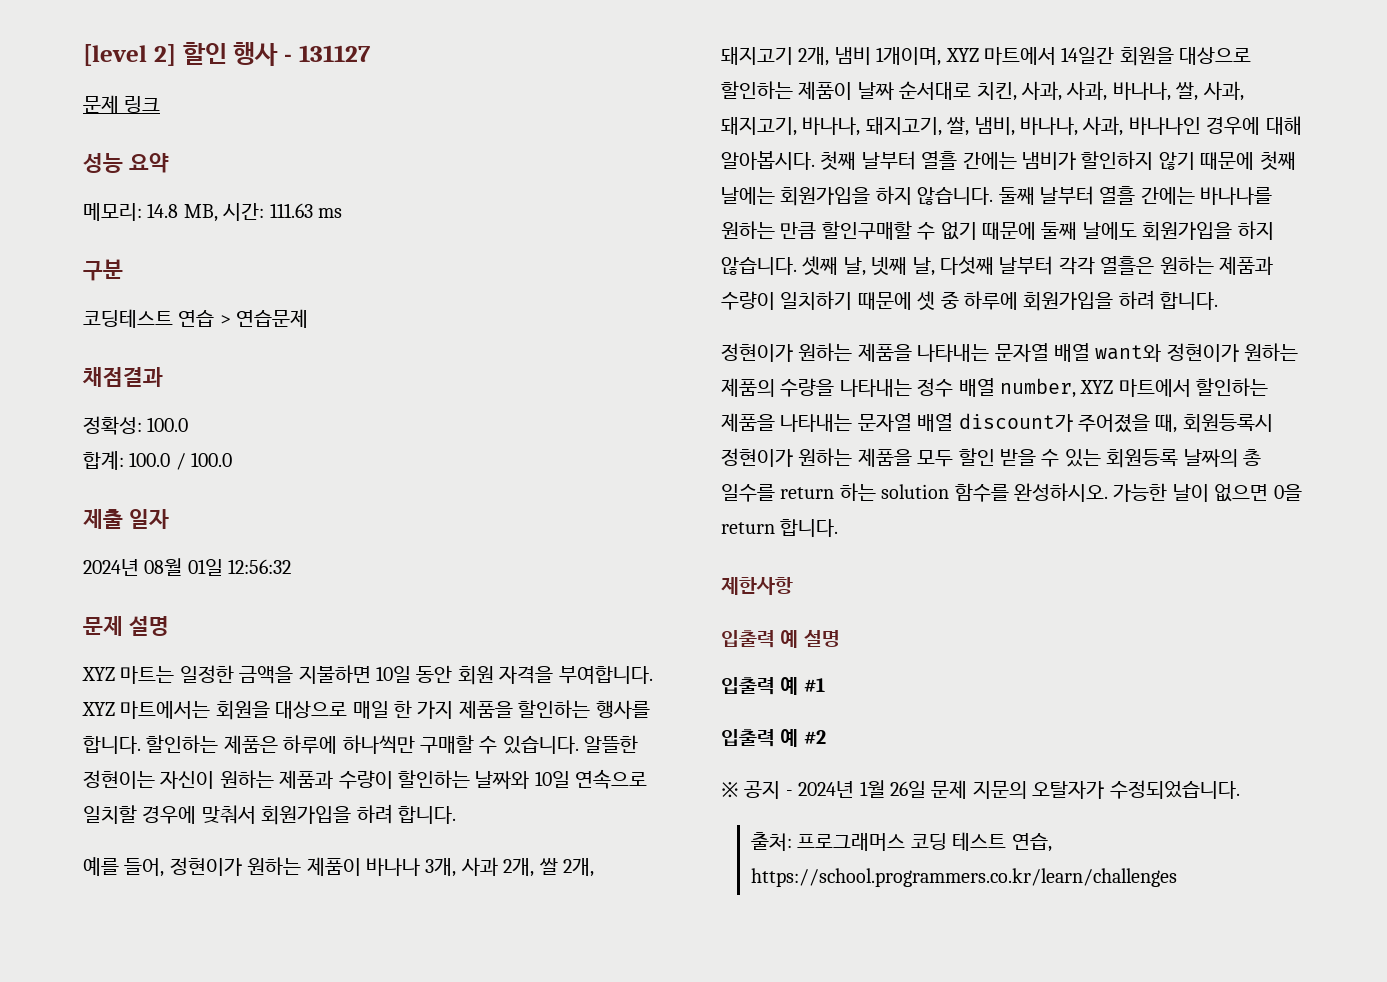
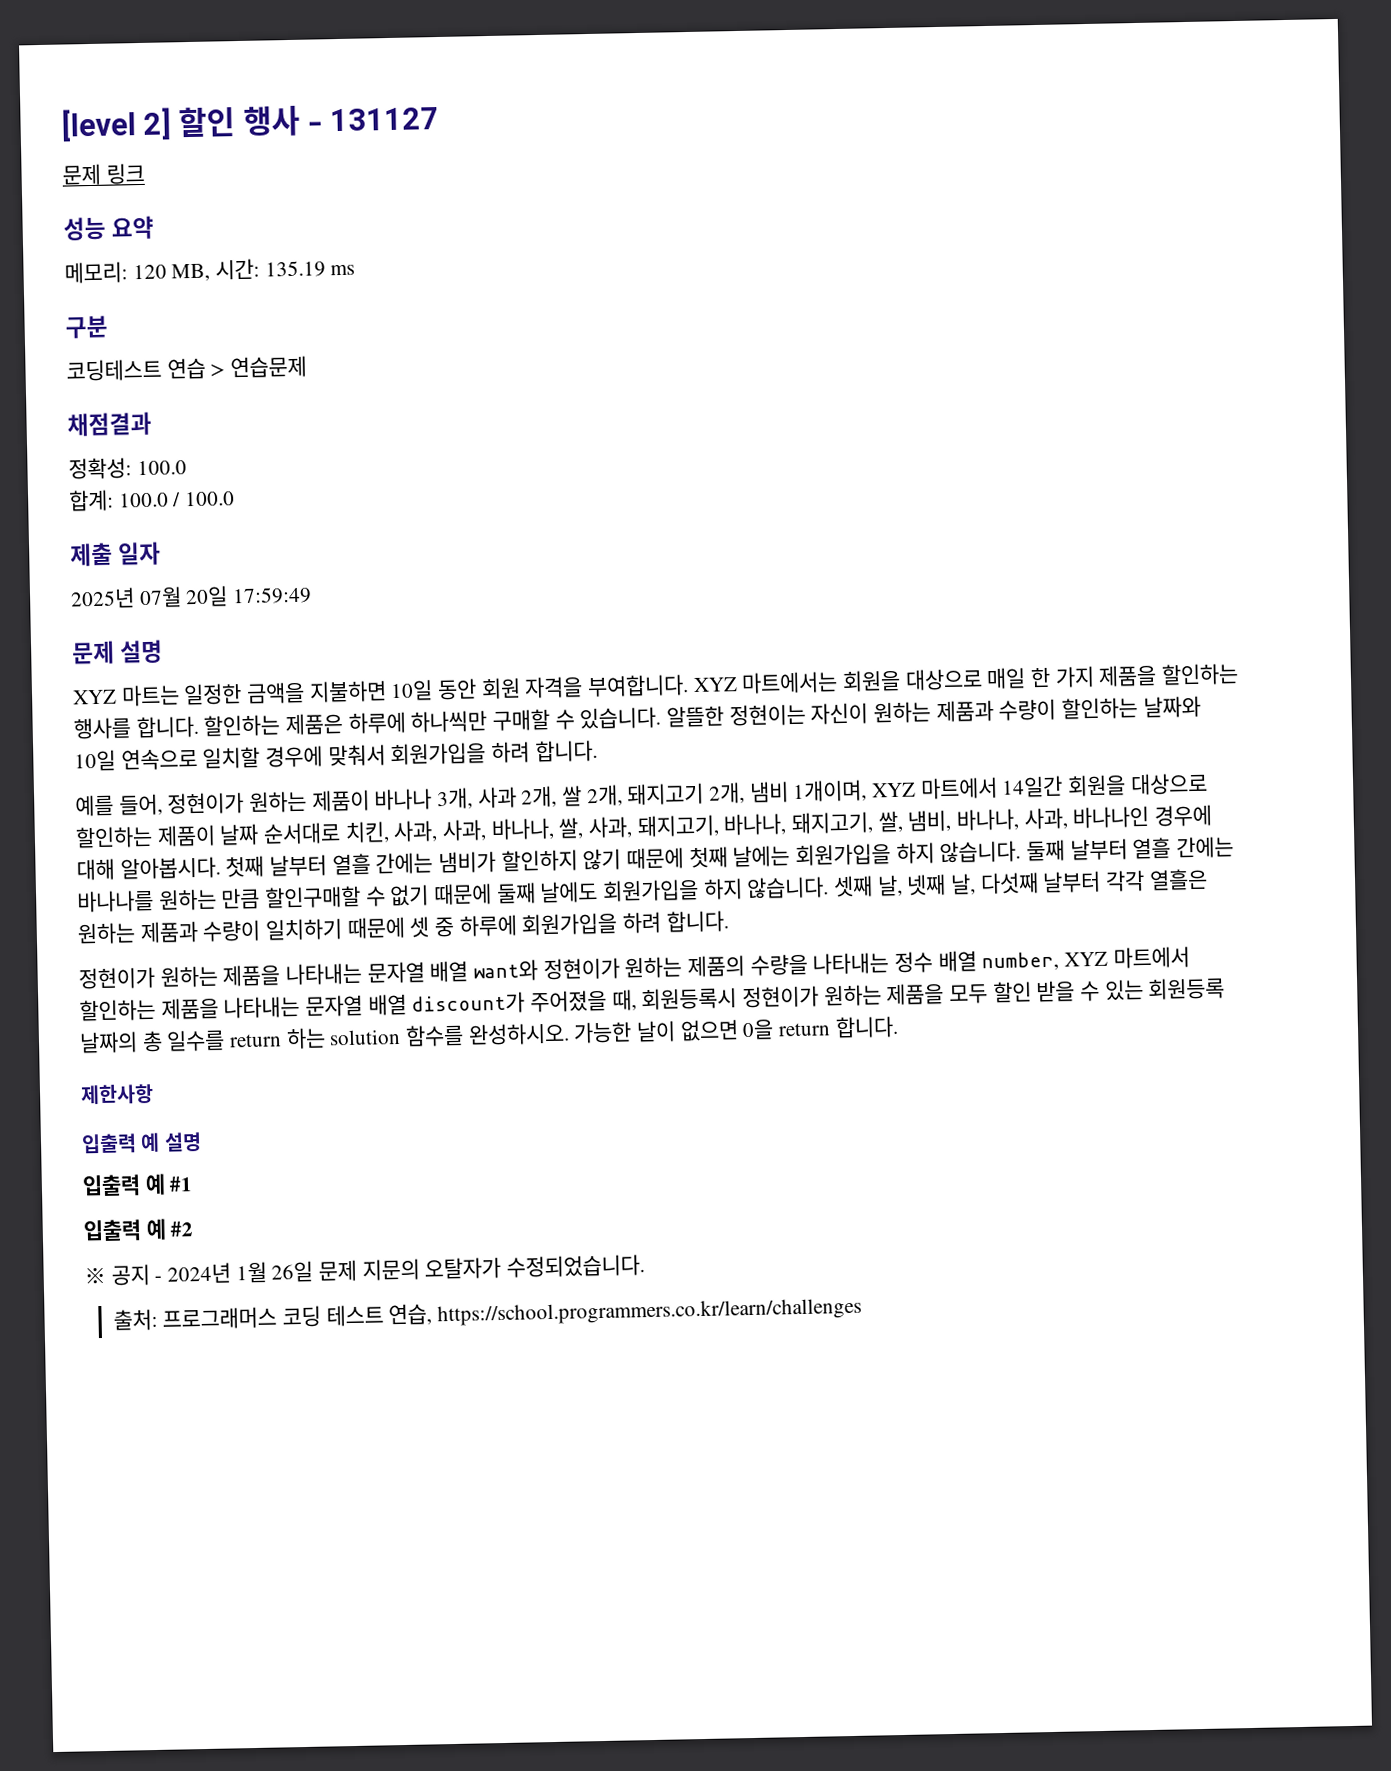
[147,203,179,218] 14.8 -> [132,264,167,280] 120
[269,203,313,218] 111.63 -> [264,260,326,278] 135.19
[83,558,292,576] 2024년 08월 01일 12:56:32 -> [70,585,313,609] 2025년 07월 20일 17:59:49

